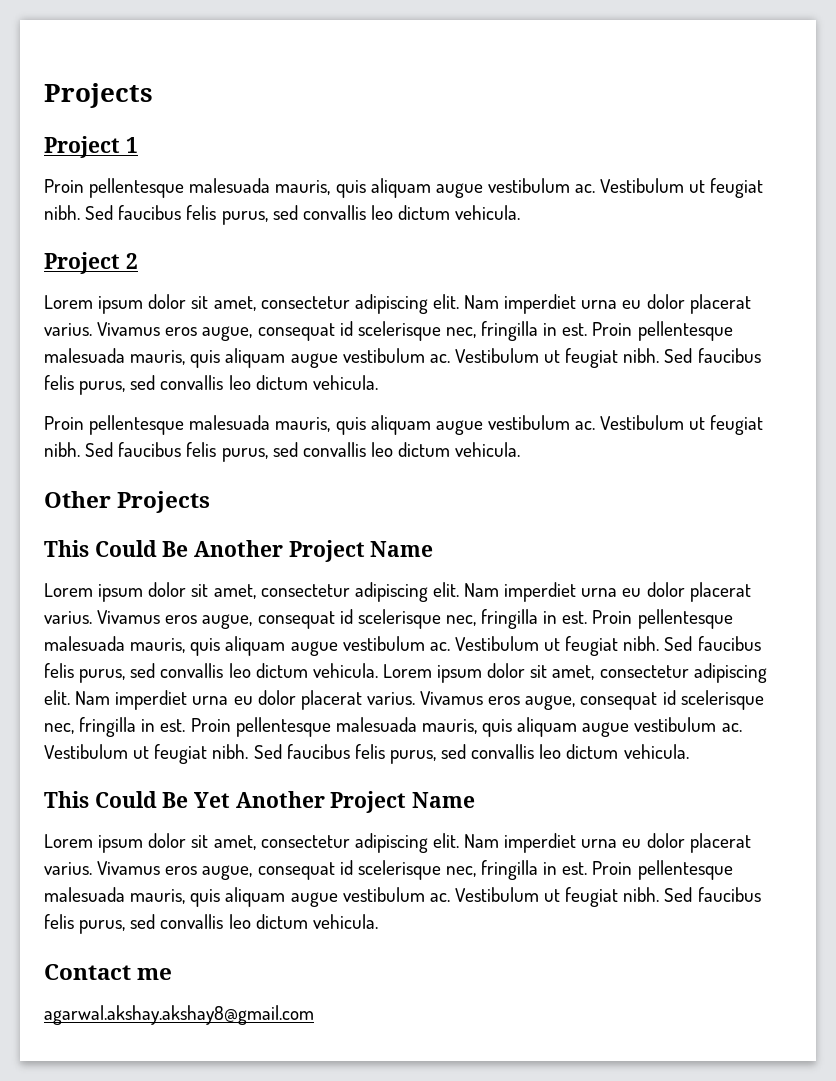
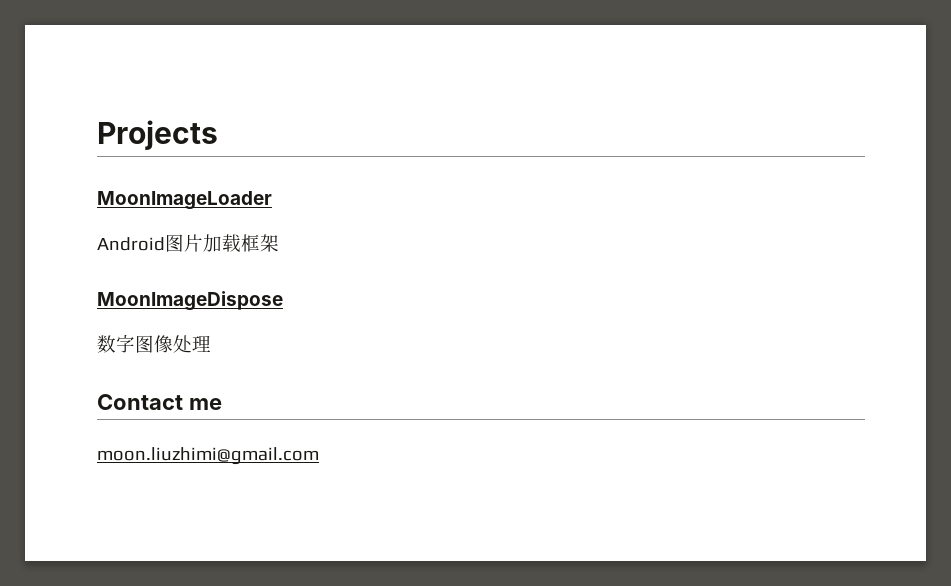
[44,83,153,108] [44,136,138,158] [44,178,764,198] [44,205,521,225] [44,252,138,274] [44,294,751,314] [44,321,733,341] [44,348,761,368] [44,375,378,395] [44,415,764,435] [44,442,521,462] [44,491,211,513] [44,540,434,562] [44,582,751,602] [44,609,733,629] [44,636,761,656] [44,663,767,683] [44,690,764,710] [44,717,742,737] [44,744,689,764] [44,791,476,813] [44,833,751,853] [44,860,733,880] [44,887,761,907] [44,914,378,934] Projects // Project 1 // Proin pellentesque malesuada mauris, quis aliquam augue vestibulum ac. Vestibulum ut feugiat nibh. Sed faucibus felis purus, sed convallis leo dictum vehicula. // Project 2 // Lorem ipsum dolor sit amet, consectetur adipiscing elit. Nam imperdiet urna eu dolor placerat varius. Vivamus eros augue, consequat id scelerisque nec, fringilla in est. Proin pellentesque malesuada mauris, quis aliquam augue vestibulum ac. Vestibulum ut feugiat nibh. Sed faucibus felis purus, sed convallis leo dictum vehicula. // Proin pellentesque malesuada mauris, quis aliquam augue vestibulum ac. Vestibulum ut feugiat nibh. Sed faucibus felis purus, sed convallis leo dictum vehicula. // Other Projects // This Could Be Another Project Name // Lorem ipsum dolor sit amet, consectetur adipiscing elit. Nam imperdiet urna eu dolor placerat varius. Vivamus eros augue, consequat id scelerisque nec, fringilla in est. Proin pellentesque malesuada mauris, quis aliquam augue vestibulum ac. Vestibulum ut feugiat nibh. Sed faucibus felis purus, sed convallis leo dictum vehicula. Lorem ipsum dolor sit amet, consectetur adipiscing elit. Nam imperdiet urna eu dolor placerat varius. Vivamus eros augue, consequat id scelerisque nec, fringilla in est. Proin pellentesque malesuada mauris, quis aliquam augue vestibulum ac. Vestibulum ut feugiat nibh. Sed faucibus felis purus, sed convallis leo dictum vehicula. // This Could Be Yet Another Project Name // Lorem ipsum dolor sit amet, consectetur adipiscing elit. Nam imperdiet urna eu dolor placerat varius. Vivamus eros augue, consequat id scelerisque nec, fringilla in est. Proin pellentesque malesuada mauris, quis aliquam augue vestibulum ac. Vestibulum ut feugiat nibh. Sed faucibus felis purus, sed convallis leo dictum vehicula. -> [97,120,218,150] [97,191,272,210] [97,234,279,252] [97,291,283,311] [97,334,211,353] Projects // MoonImageLoader // Android图片加载框架 // MoonImageDispose // 数字图像处理
[44,1005,314,1025] agarwal.akshay.akshay8@gmail.com -> [97,447,319,465] moon.liuzhimi@gmail.com

